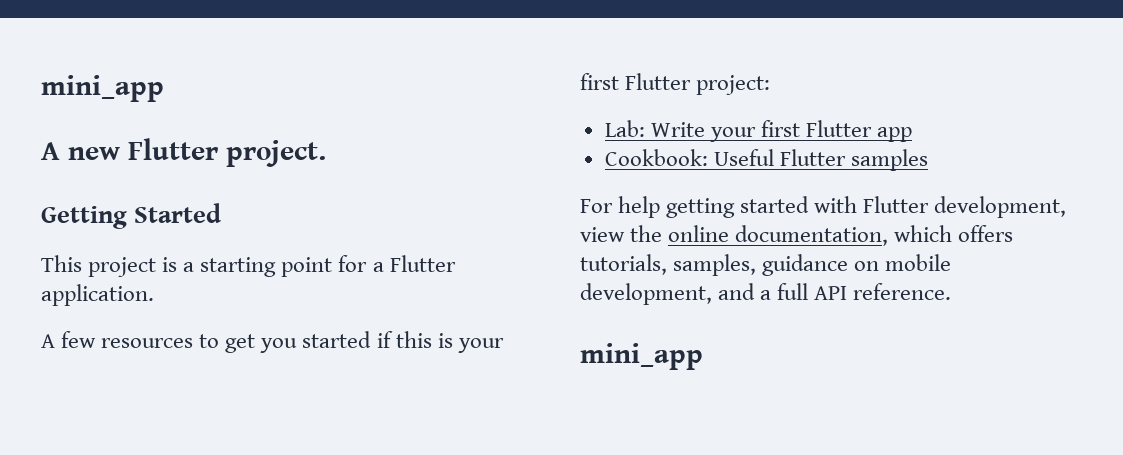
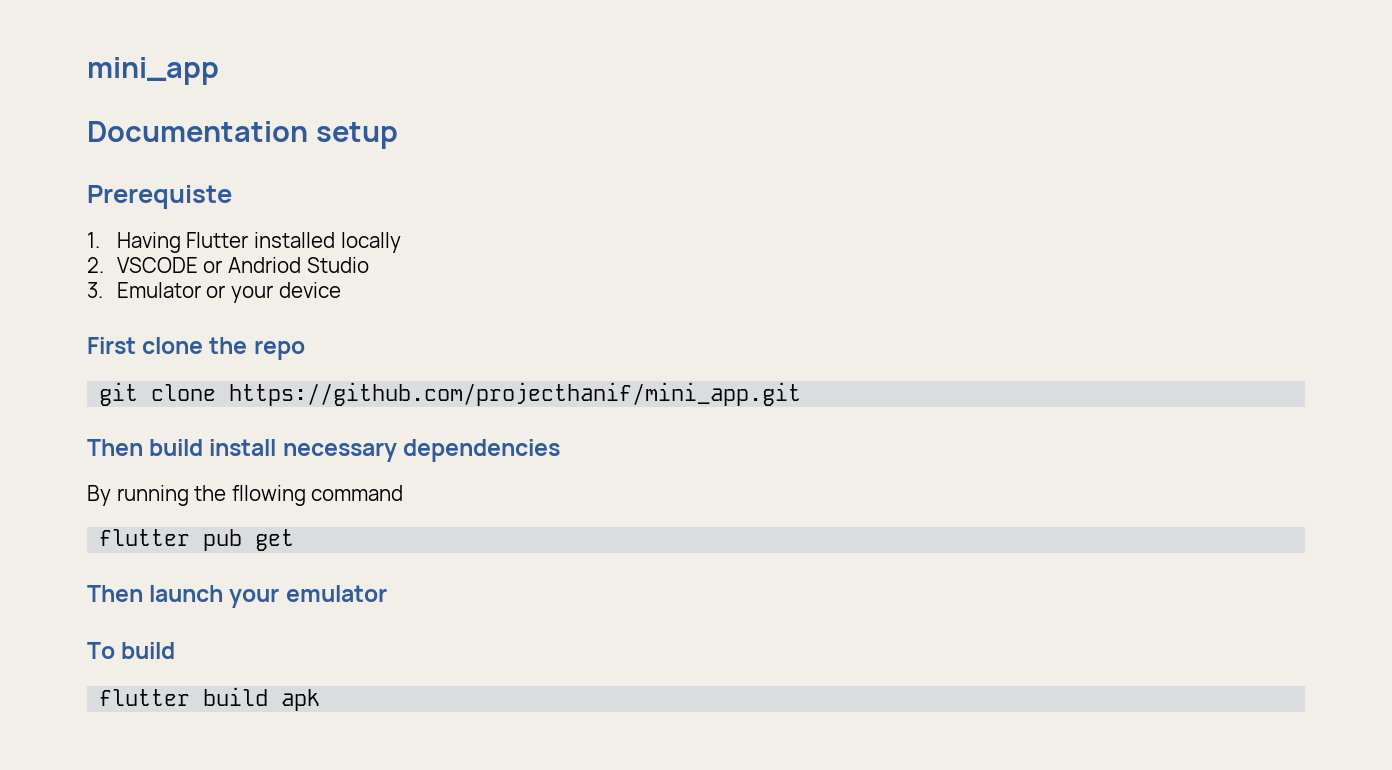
[41,138,326,167] [41,203,222,229] [41,255,456,277] [41,284,154,306] [41,331,504,353] [580,73,771,95] [604,120,913,142] [604,149,928,171] [580,196,1067,218] [580,225,1014,246] [580,254,952,276] [580,283,952,305] [580,343,703,370] A new Flutter project. // Getting Started // This project is a starting point for a Flutter application. // A few resources to get you started if this is your first Flutter project: // Lab: Write your first Flutter app // Cookbook: Useful Flutter samples // For help getting started with Flutter development, view the online documentation, which offers tutorials, samples, guidance on mobile development, and a full API reference. // mini_app -> [87,121,398,149] [87,185,232,209] [87,232,401,253] [87,257,369,273] [87,282,341,303] [87,337,305,360] [99,382,802,406] [87,439,560,462] [87,485,404,506] [99,529,295,551] [87,585,387,608] [87,642,176,659] [99,687,321,711] Documentation setup // Prerequiste // 1. Having Flutter installed locally // 2. VSCODE or Andriod Studio // 3. Emulator or your device // First clone the repo // git clone https://github.com/projecthanif/mini_app.git // Then build install necessary dependencies // By running the fllowing command // flutter pub get // Then launch your emulator // To build // flutter build apk

